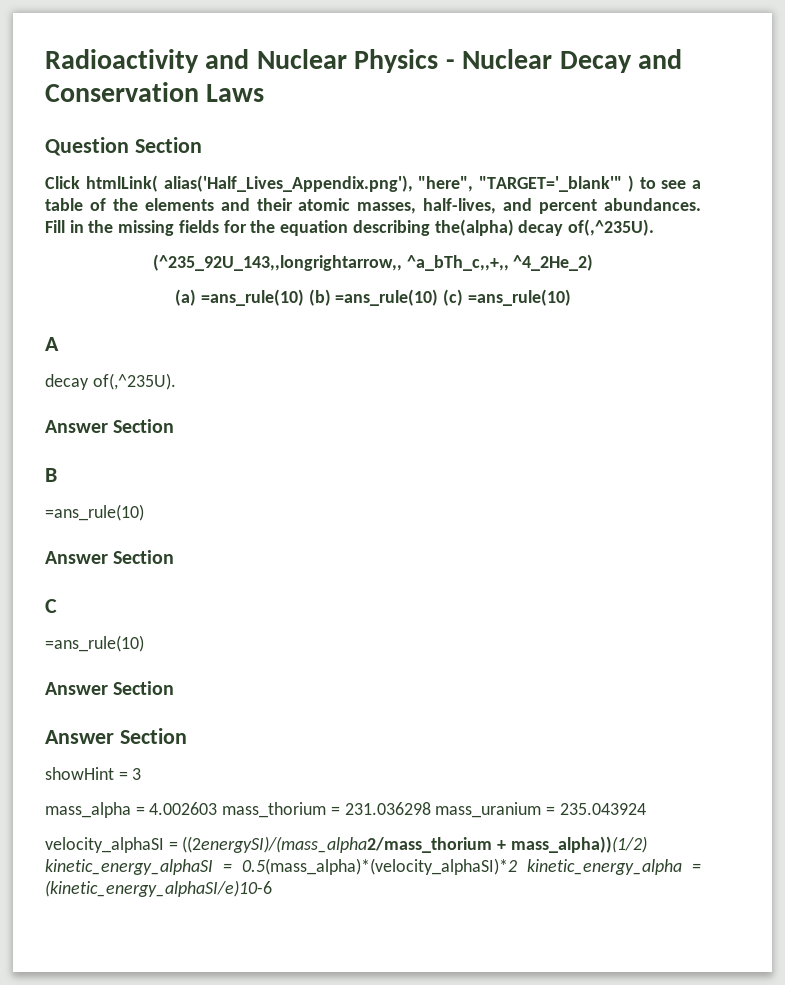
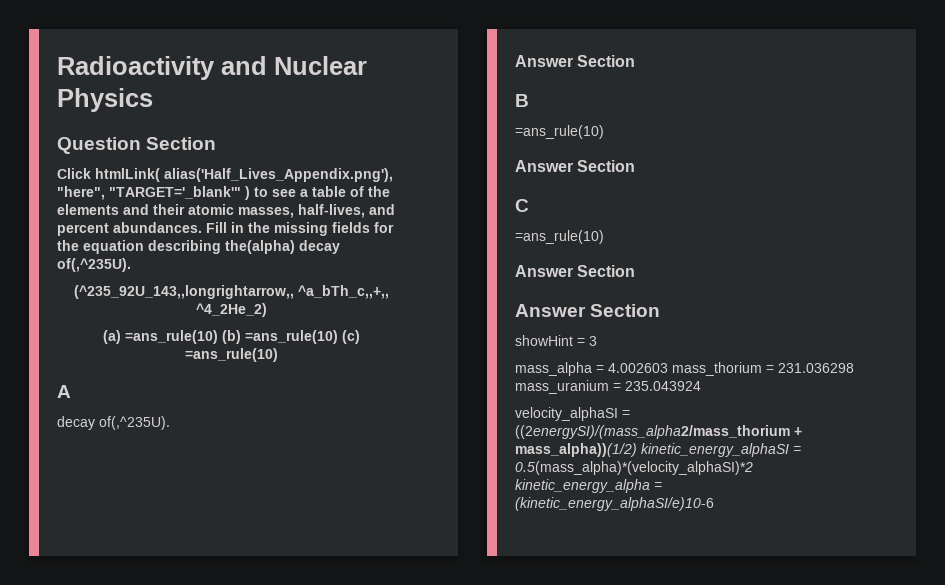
[445,49,682,73] [45,82,265,102] - Nuclear Decay and Conservation Laws -> (153, 100) none

